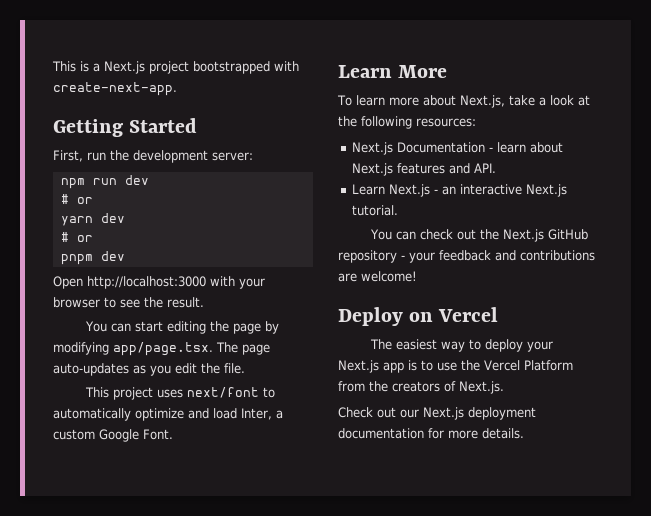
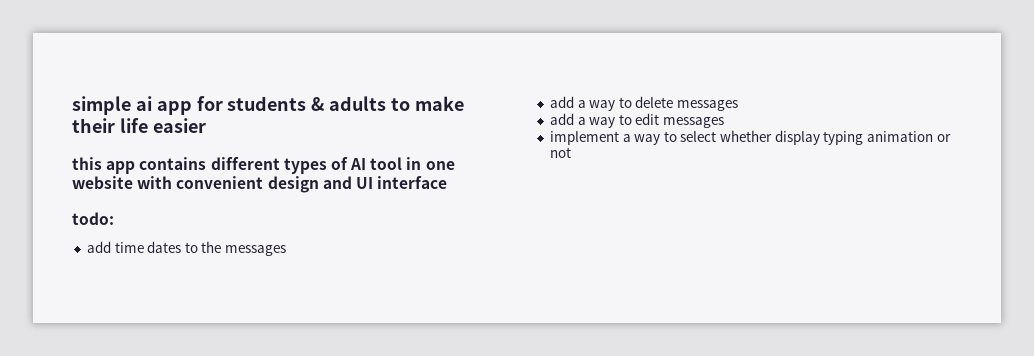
[52,61,299,74] [53,82,177,96] [53,118,198,137] [53,150,253,163] [60,175,149,189] [60,194,93,204] [60,213,125,226] [60,232,93,242] [60,251,125,265] [53,276,265,289] [53,297,204,308] [85,321,280,334] [53,342,270,356] [53,363,245,376] [85,387,276,400] [53,408,283,421] [53,429,173,442] [338,65,448,78] [337,95,590,108] [338,116,476,129] [352,142,564,155] [352,163,497,176] [352,184,568,197] [352,205,399,216] [370,229,589,242] [338,250,595,263] [338,271,417,282] [338,307,499,326] [370,339,554,352] [338,360,573,373] [338,381,504,394] [338,407,536,420] [338,428,524,439] This is a Next.js project bootstrapped with create-next-app. // Getting Started // First, run the development server: // npm run dev // # or // yarn dev // # or // pnpm dev // Open http://localhost:3000 with your browser to see the result. // You can start editing the page by modifying app/page.tsx. The page auto-updates as you edit the file. // This project uses next/font to automatically optimize and load Inter, a custom Google Font. // Learn More // To learn more about Next.js, take a look at the following resources: // Next.js Documentation - learn about Next.js features and API. // Learn Next.js - an interactive Next.js tutorial. // You can check out the Next.js GitHub repository - your feedback and contributions are welcome! // Deploy on Vercel // The easiest way to deploy your Next.js app is to use the Vercel Platform from the creators of Next.js. // Check out our Next.js deployment documentation for more details. -> [72,96,464,115] [72,118,206,133] [72,157,455,174] [72,176,448,193] [72,212,114,225] [86,241,287,256] [549,96,739,111] [549,113,725,128] [549,130,951,145] [549,147,571,158] simple ai app for students & adults to make their life easier // this app contains different types of AI tool in one website with convenient design and UI interface // todo: // add time dates to the messages // add a way to delete messages // add a way to edit messages // implement a way to select whether display typing animation or not

